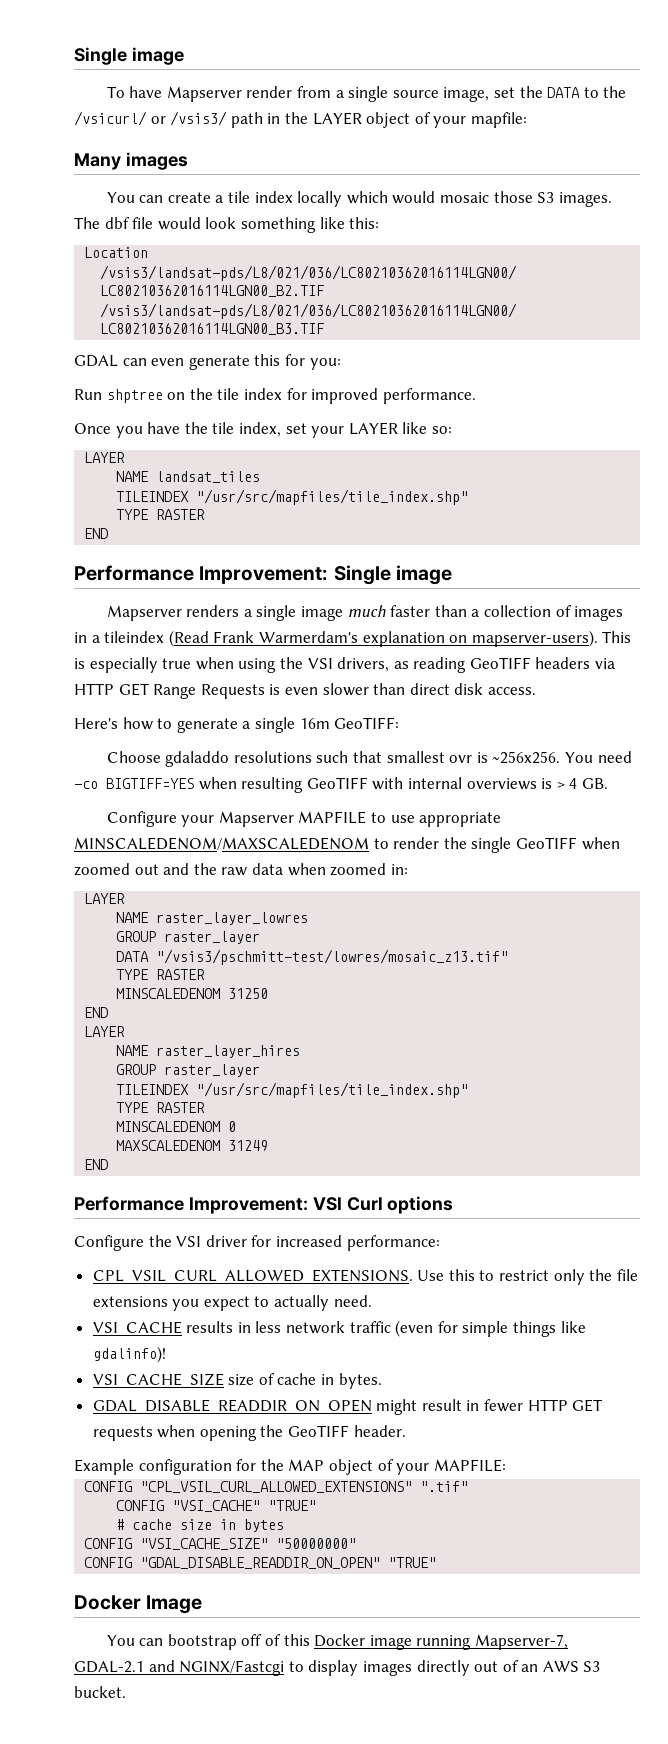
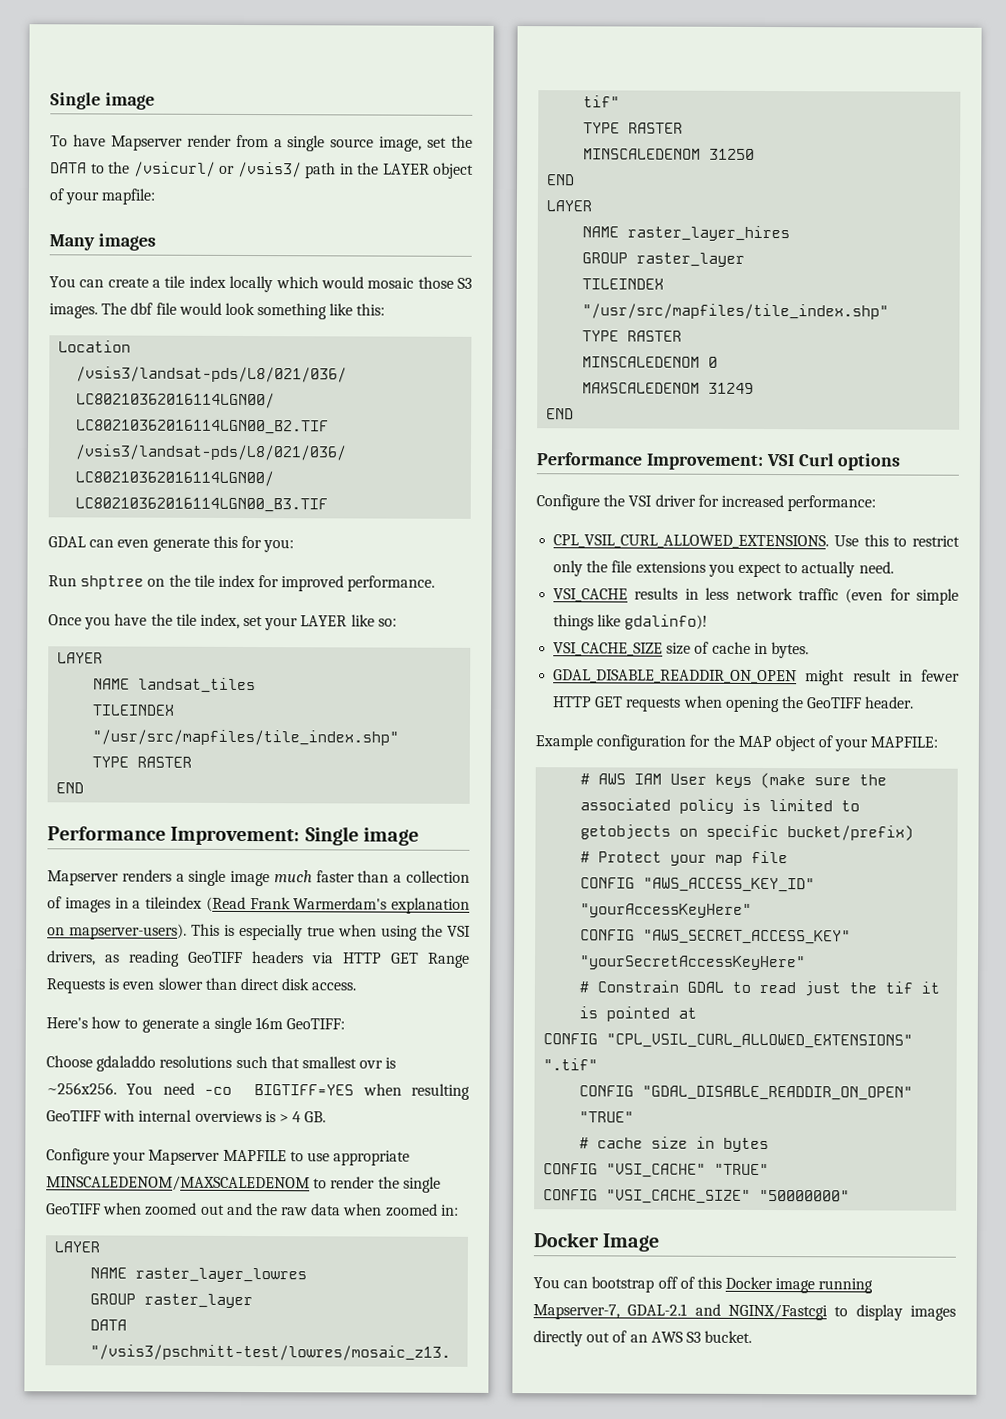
(506, 1465) none -> [580,772,888,789] [580,798,861,814] [580,824,915,841] [580,850,789,866] [580,877,816,893] [580,903,753,918] [580,929,852,945] [580,955,807,971] [579,980,941,997] [579,1006,698,1022] // # AWS IAM User keys (make sure the associated policy is limited to getobjects on specific bucket/prefix) // # Protect your map file // CONFIG "AWS_ACCESS_KEY_ID" "yourAccessKeyHere" // CONFIG "AWS_SECRET_ACCESS_KEY" "yourSecretAccessKeyHere" // # Constrain GDAL to read just the tif it is pointed at
[172,1500,261,1512] "VSI_CACHE" -> [642,1085,914,1101] "GDAL_DISABLE_READDIR_ON_OPEN"
(285, 1525) none -> [543,1163,770,1178] // CONFIG "VSI_CACHE" "TRUE"
[84,1557,437,1569] // CONFIG "GDAL_DISABLE_READDIR_ON_OPEN" "TRUE" -> (851, 1195) none

